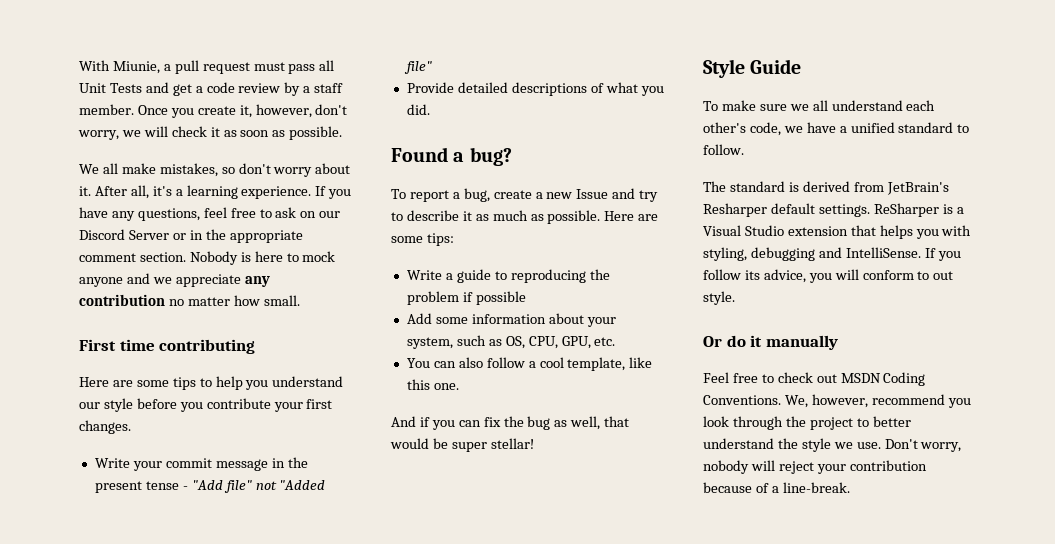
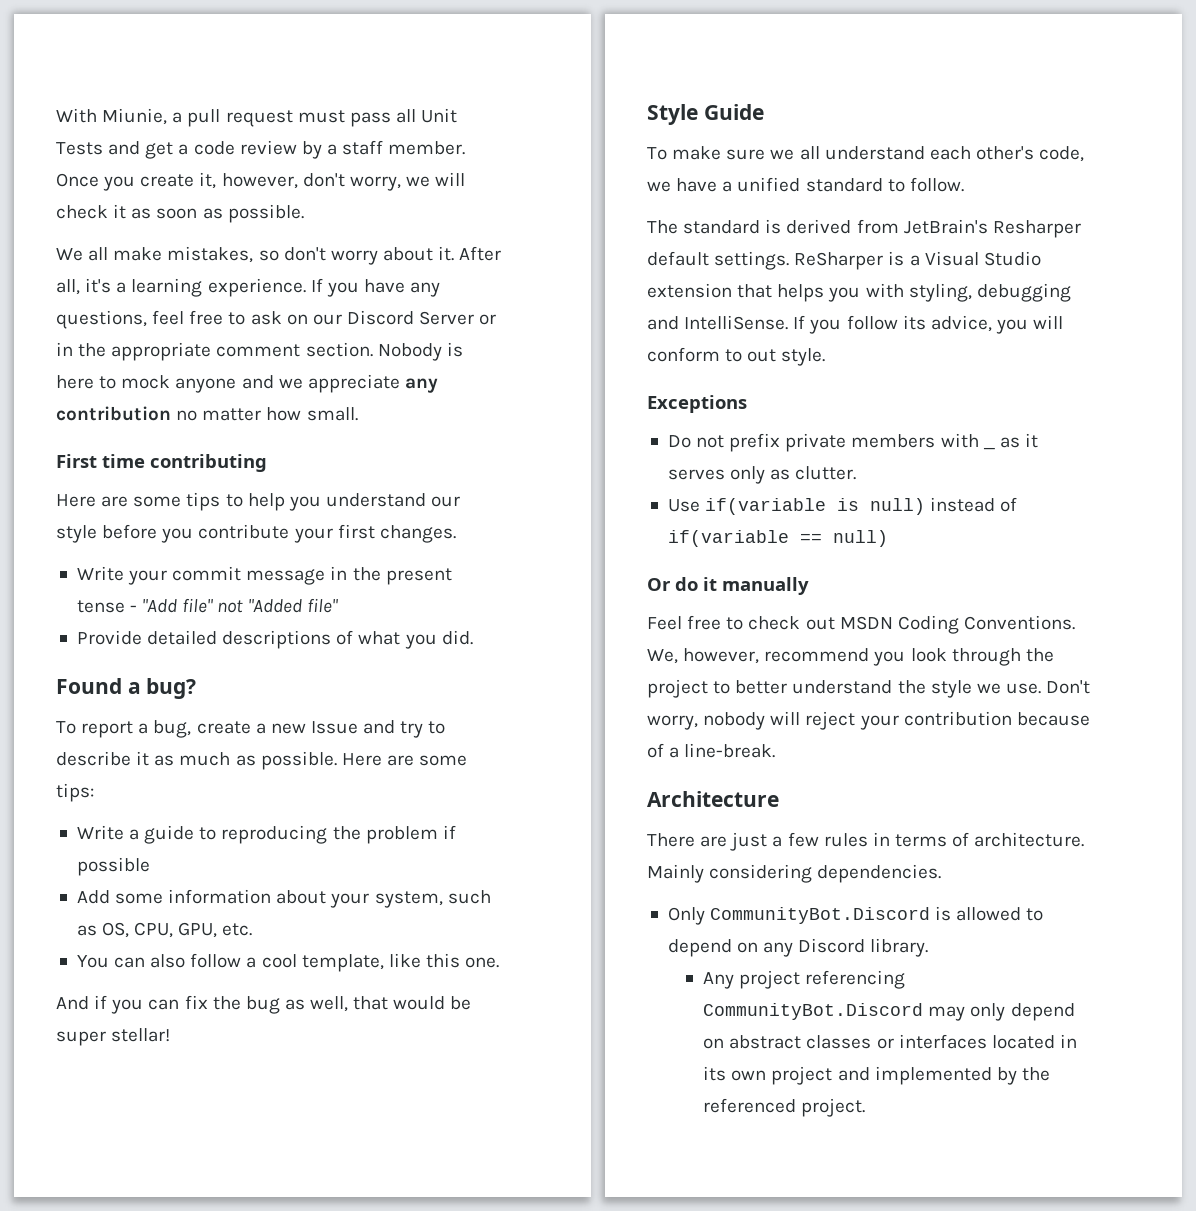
(735, 298) none -> [647,395,747,413] [667,433,1038,452] [667,466,857,484] [667,497,1018,515] [667,530,888,547] // Exceptions // Do not prefix private members with _ as it serves only as clutter. // Use if(variable is null) instead of if(variable == null)
(850, 487) none -> [647,791,779,807] [647,832,1085,851] [647,864,942,883] [667,906,1044,925] [667,938,929,957] [703,970,906,989] [703,1003,1075,1021] [703,1034,1077,1049] [703,1066,1050,1085] [703,1098,866,1117] // Architecture // There are just a few rules in terms of architecture. Mainly considering dependencies. // Only CommunityBot.Discord is allowed to depend on any Discord library. // Any project referencing CommunityBot.Discord may only depend on abstract classes or interfaces located in its own project and implemented by the referenced project.

